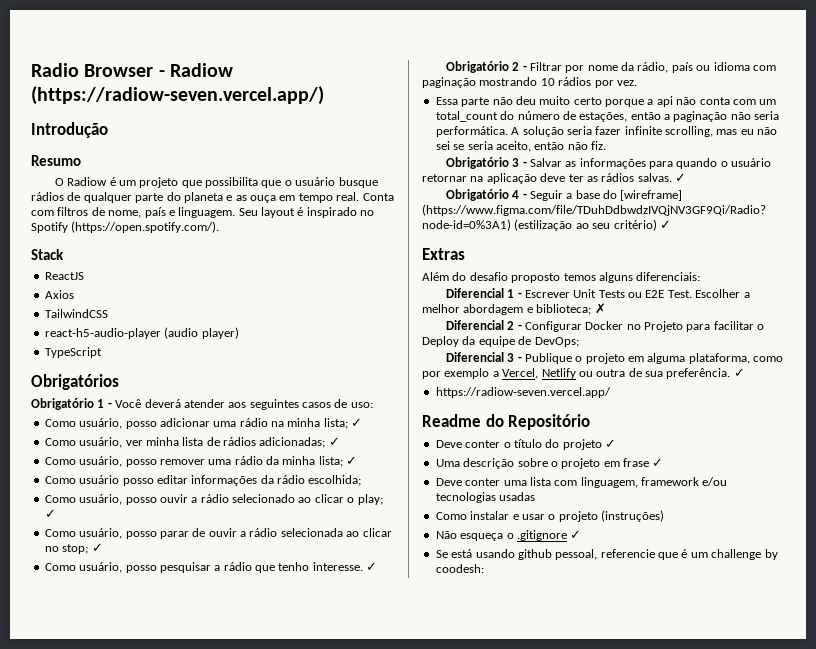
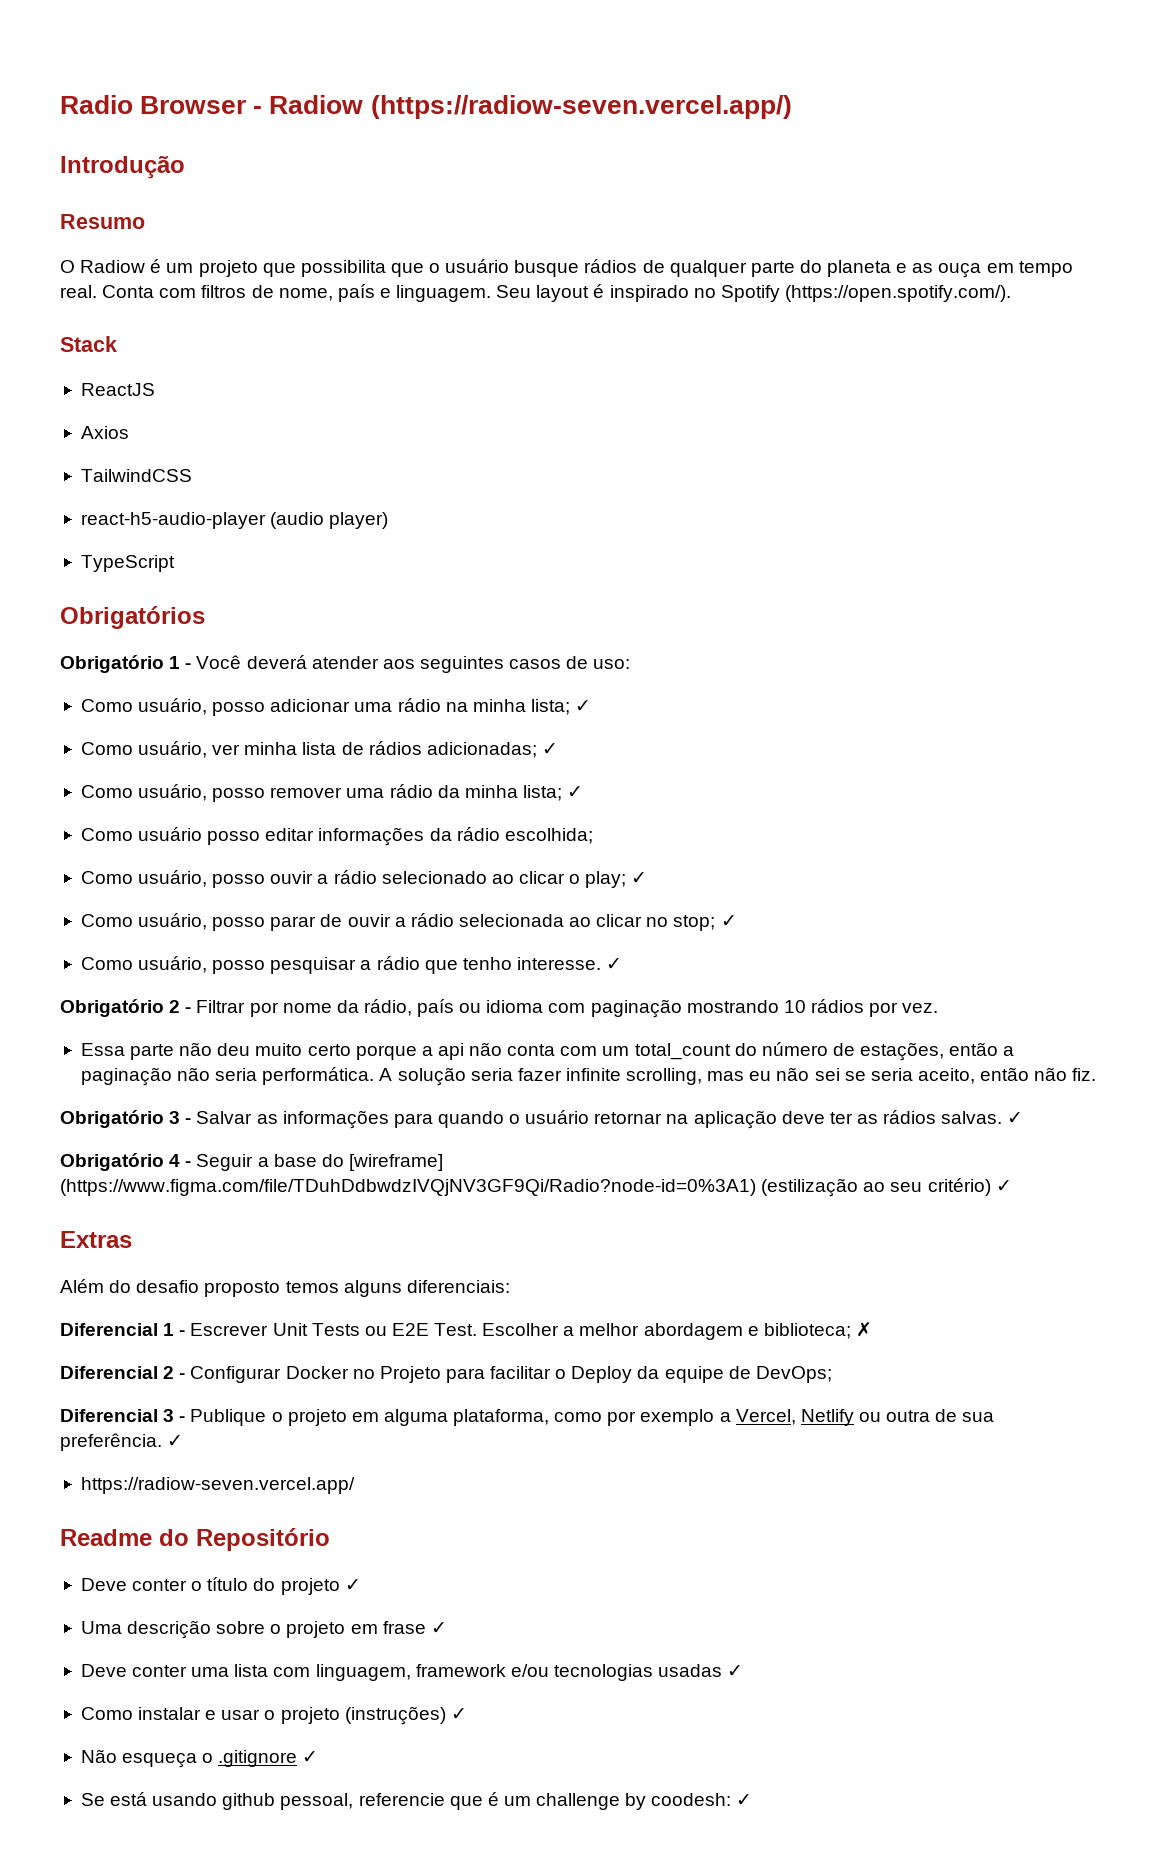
(536, 496) none -> [727,1665,744,1677] ✓
(664, 516) none -> [450,1708,467,1720] ✓
(484, 568) none -> [736,1794,753,1806] ✓

